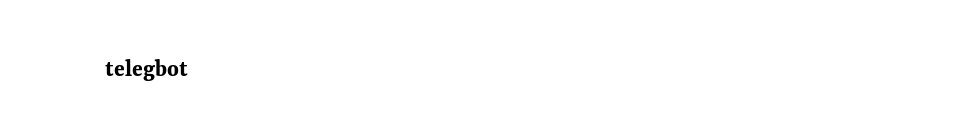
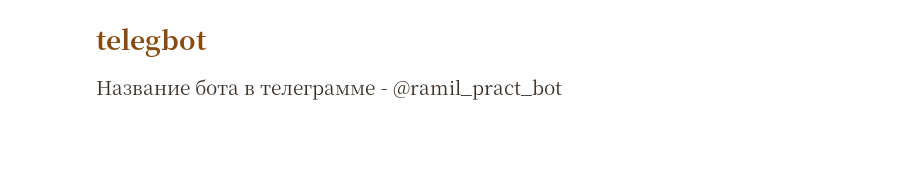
(188, 70) none -> [96,78,562,100] // Название бота в телеграмме - @ramil_pract_bot

